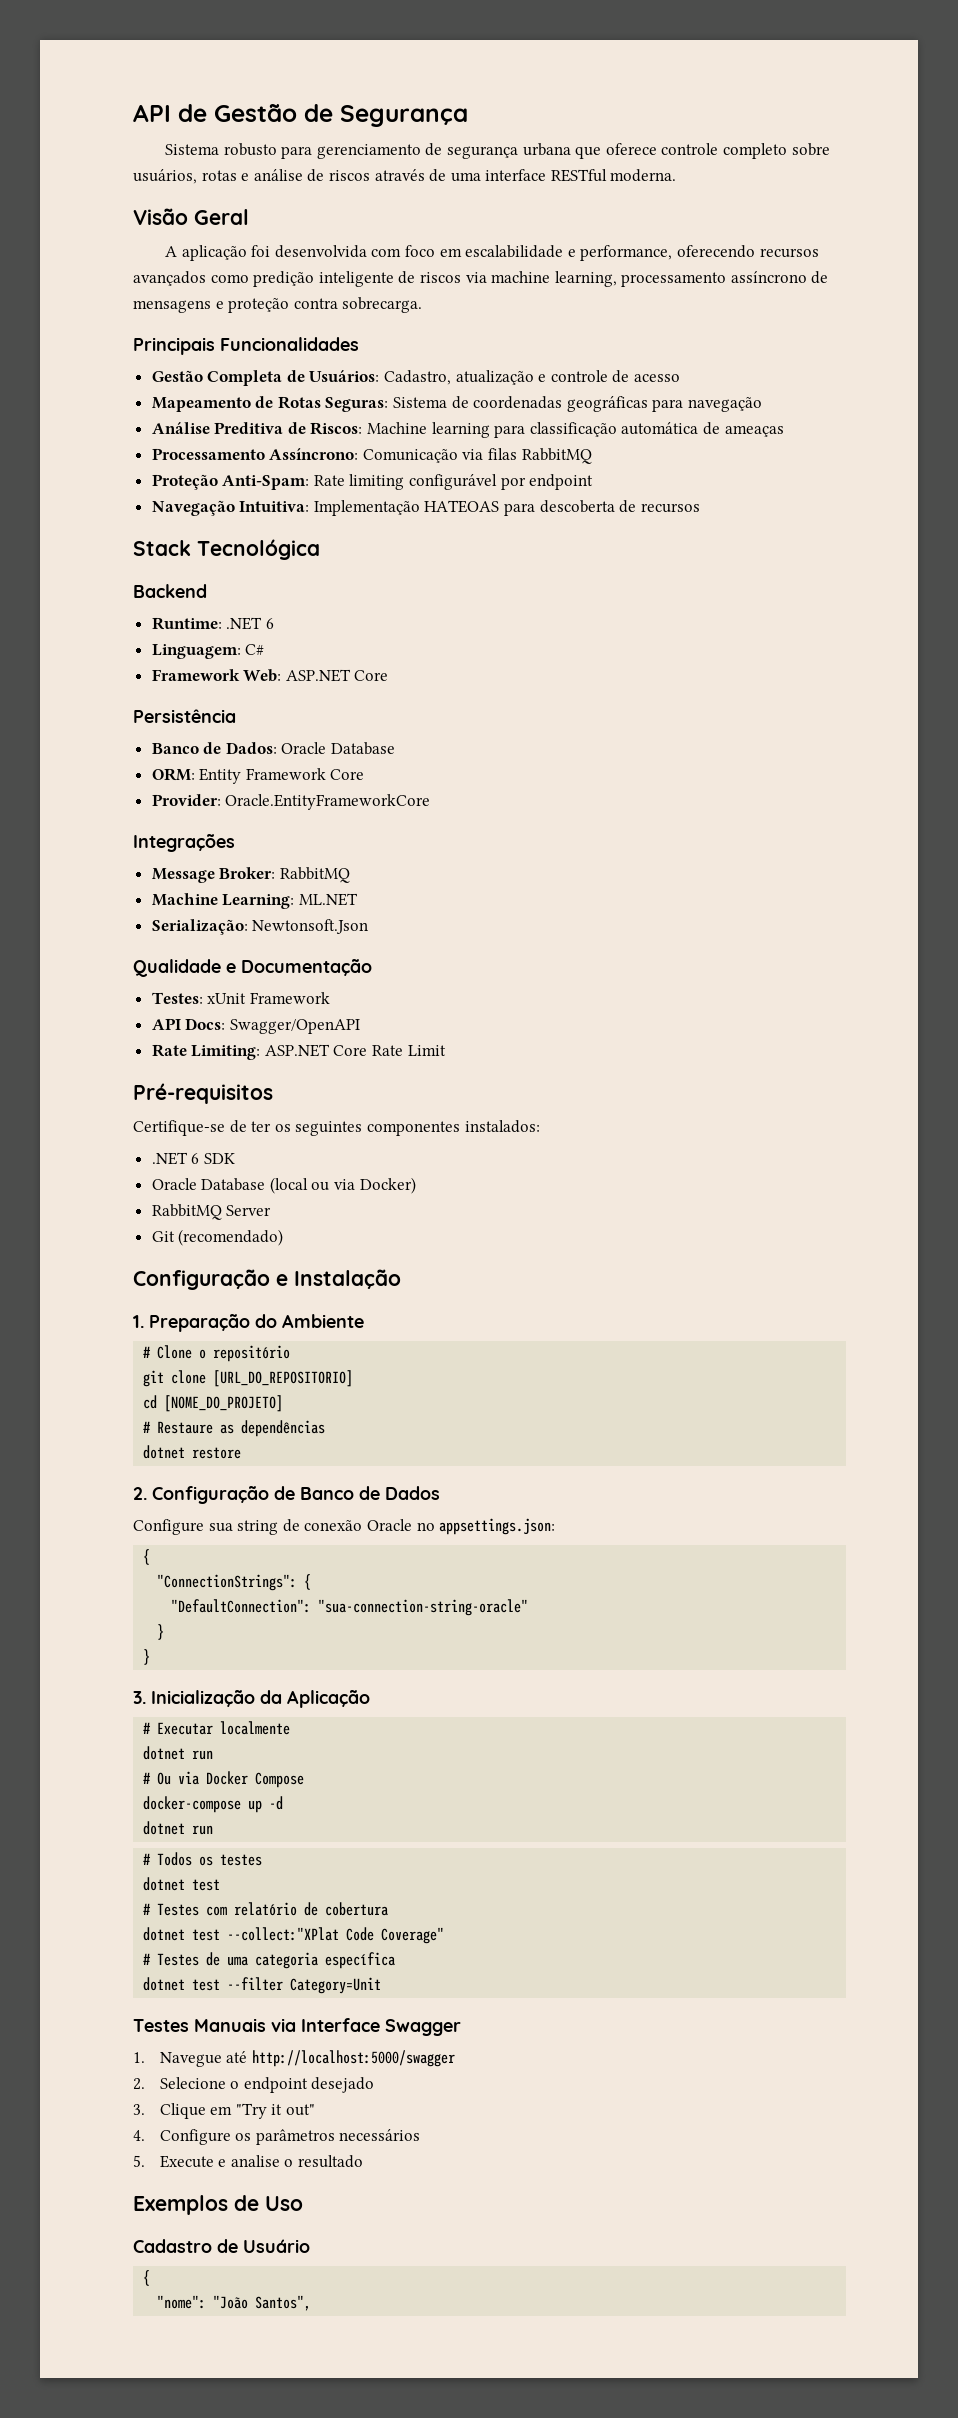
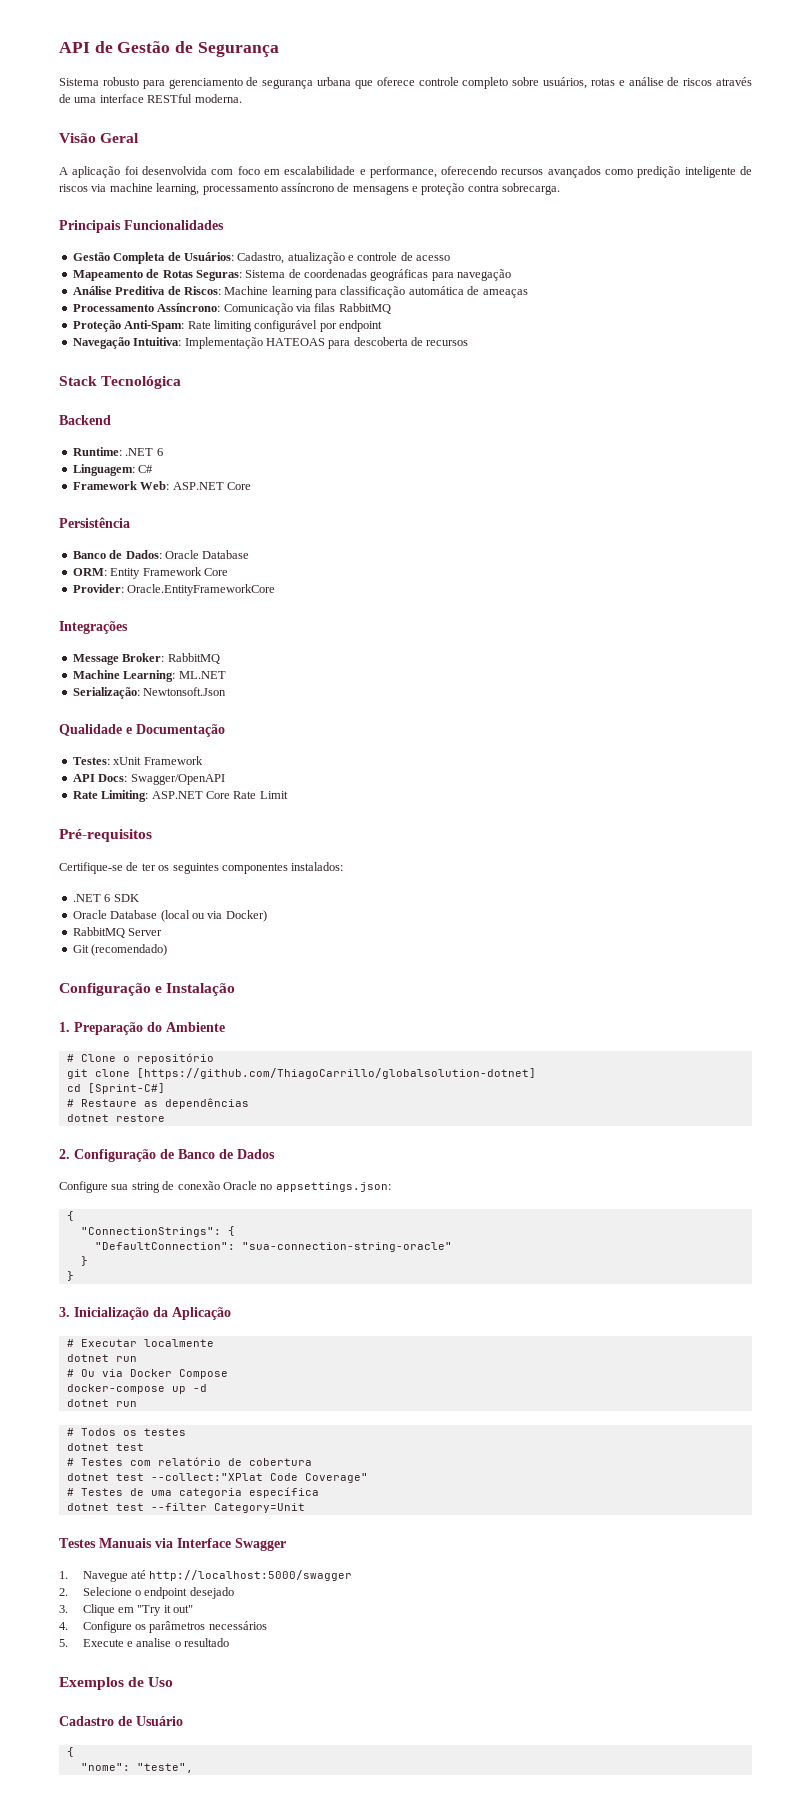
[213,1370,354,1387] [URL_DO_REPOSITORIO] -> [136,1068,536,1079] [https://github.com/ThiagoCarrillo/globalsolution-dotnet]
[164,1395,284,1412] [NOME_DO_PROJETO] -> [87,1083,165,1094] [Sprint-C#]
[213,2295,312,2311] "João Santos", -> [136,1763,193,1773] "teste",

